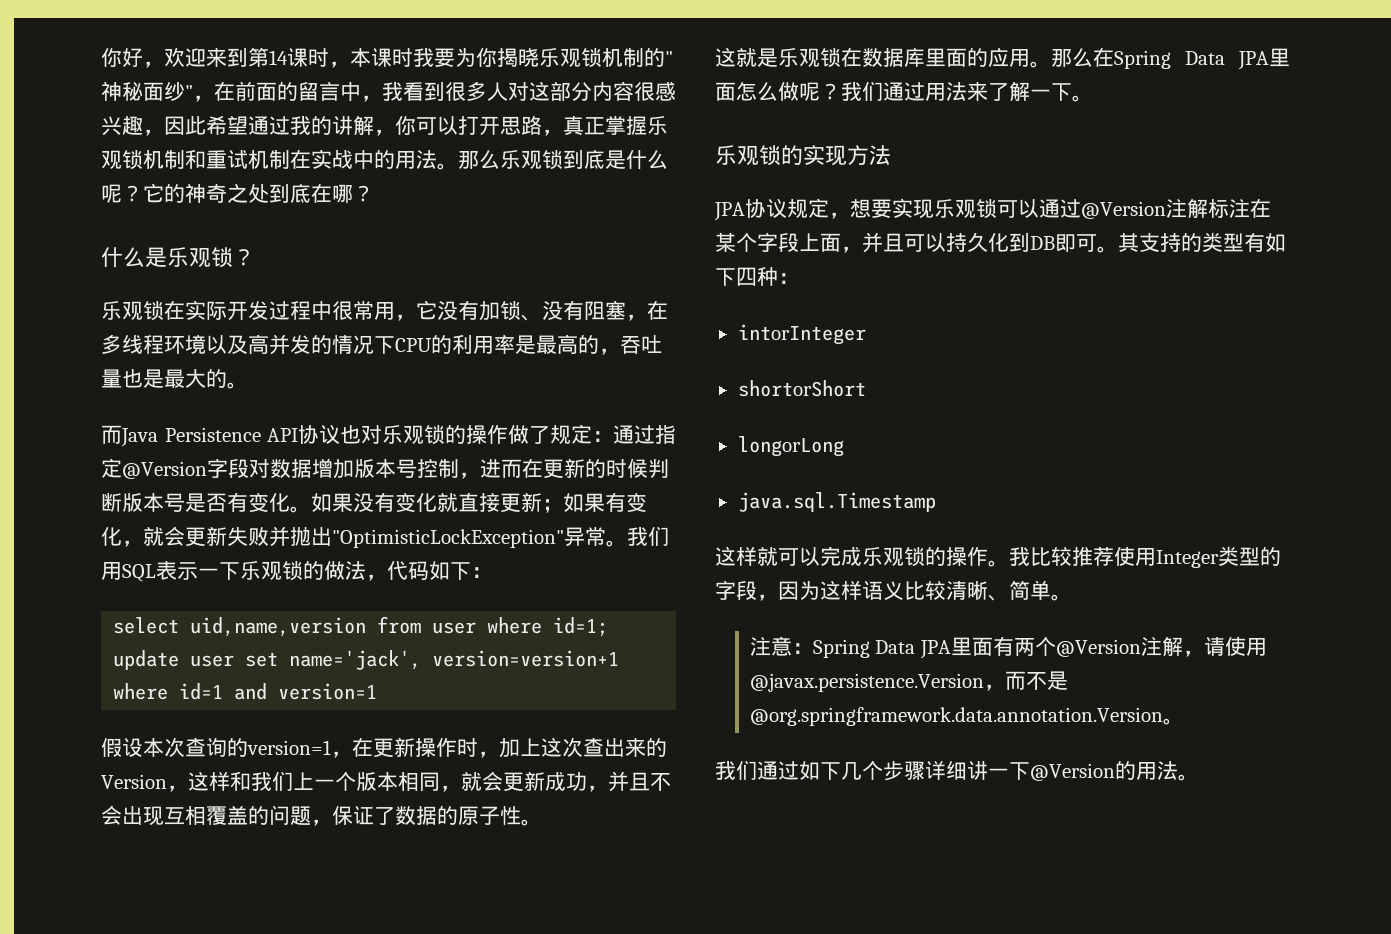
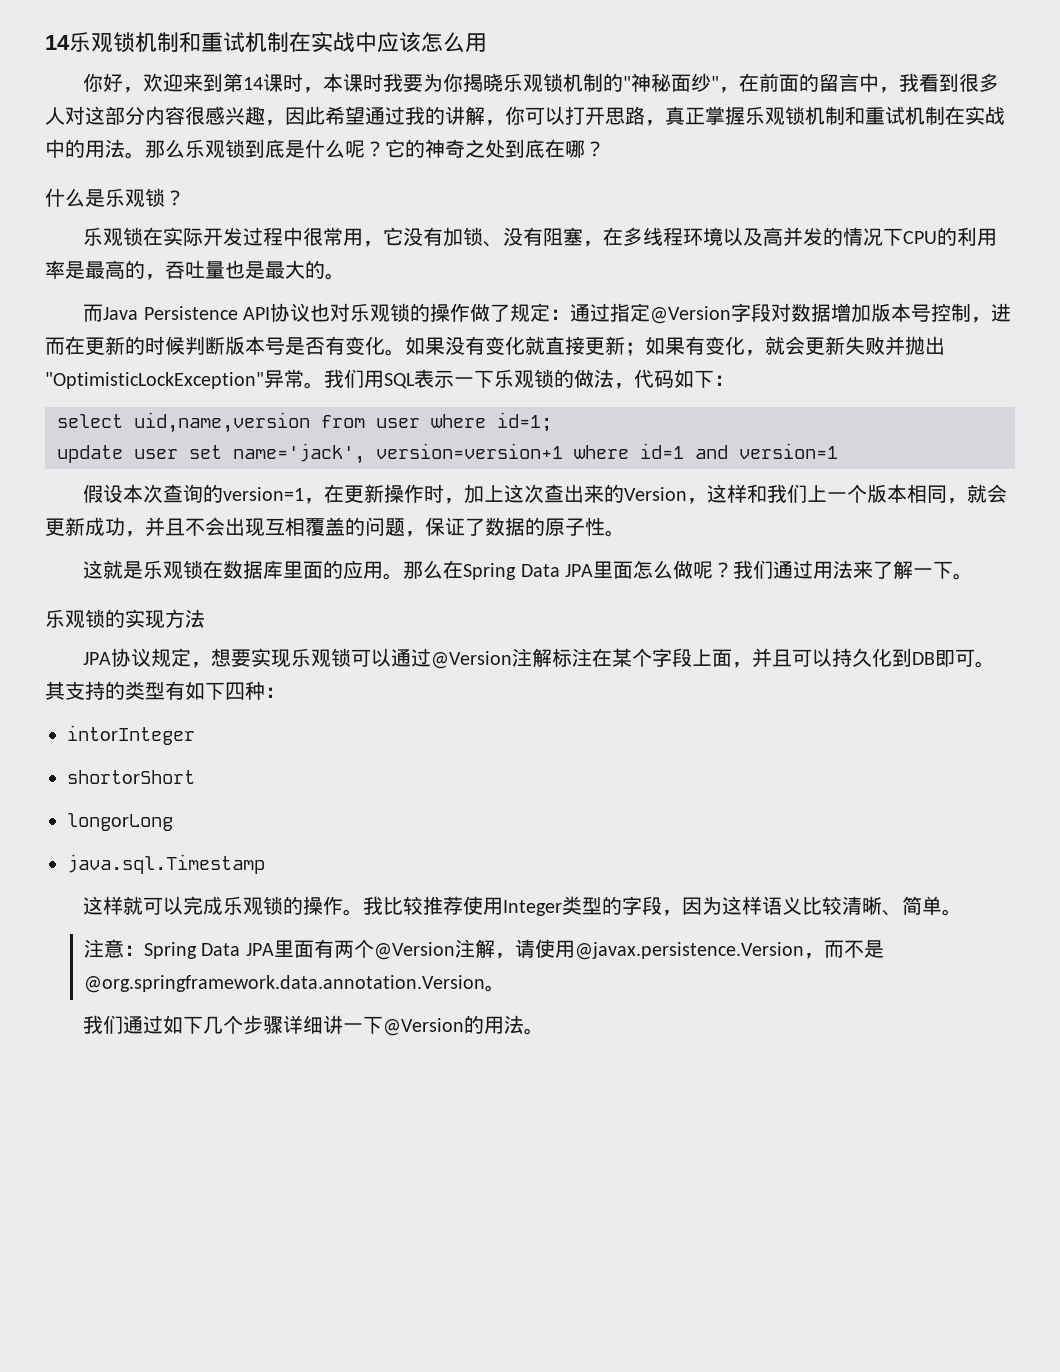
(101, 57) none -> [45,32,487,53] 14乐观锁机制和重试机制在实战中应该怎么用 //

